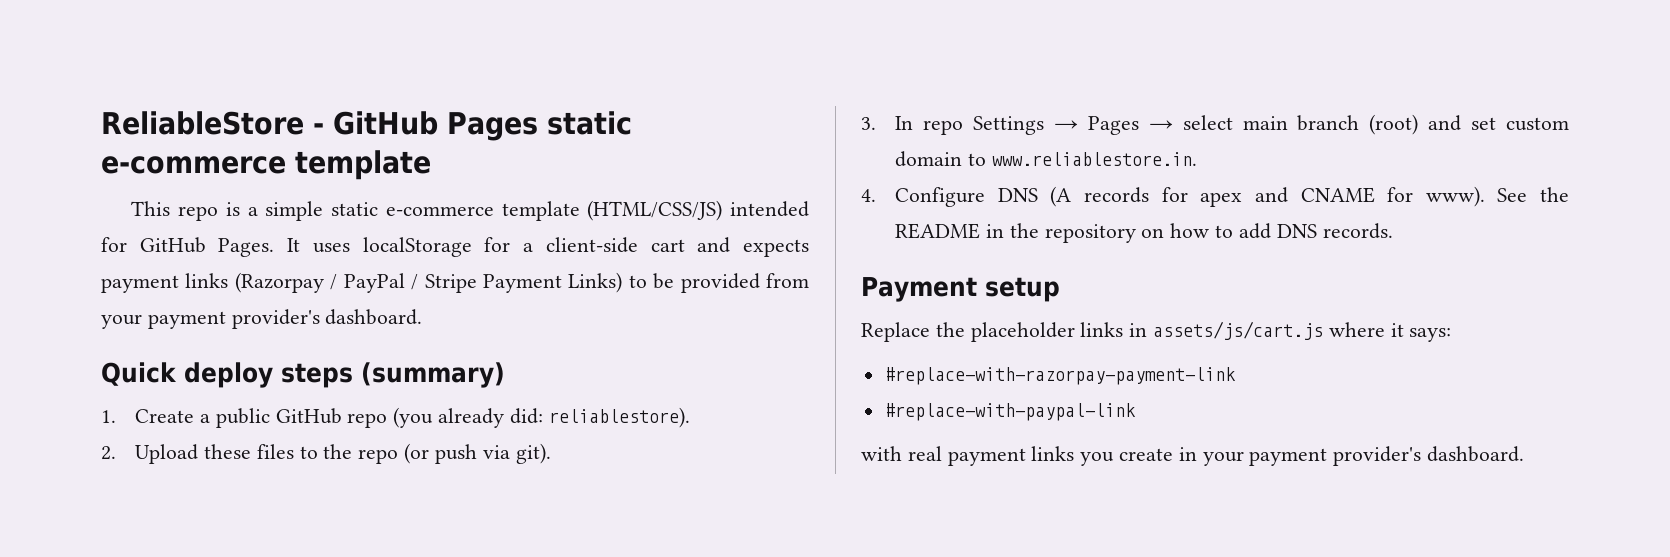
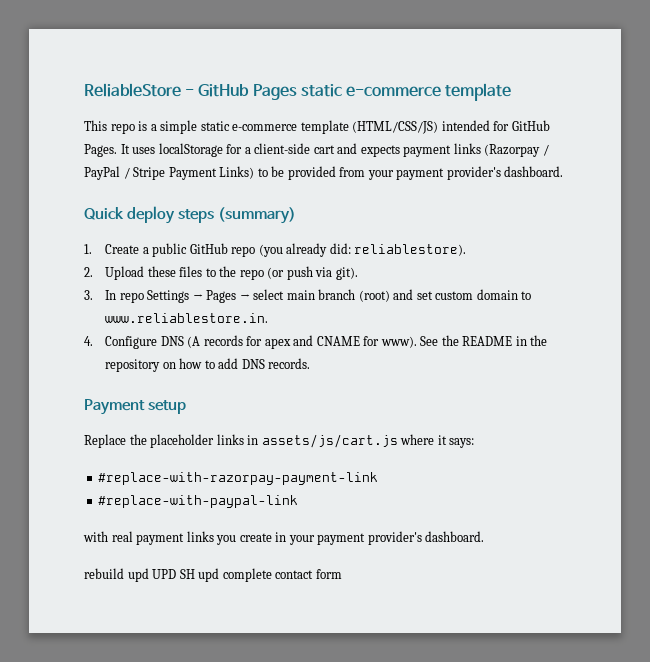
(1525, 454) none -> [84,568,342,582] // rebuild upd UPD SH upd complete contact form

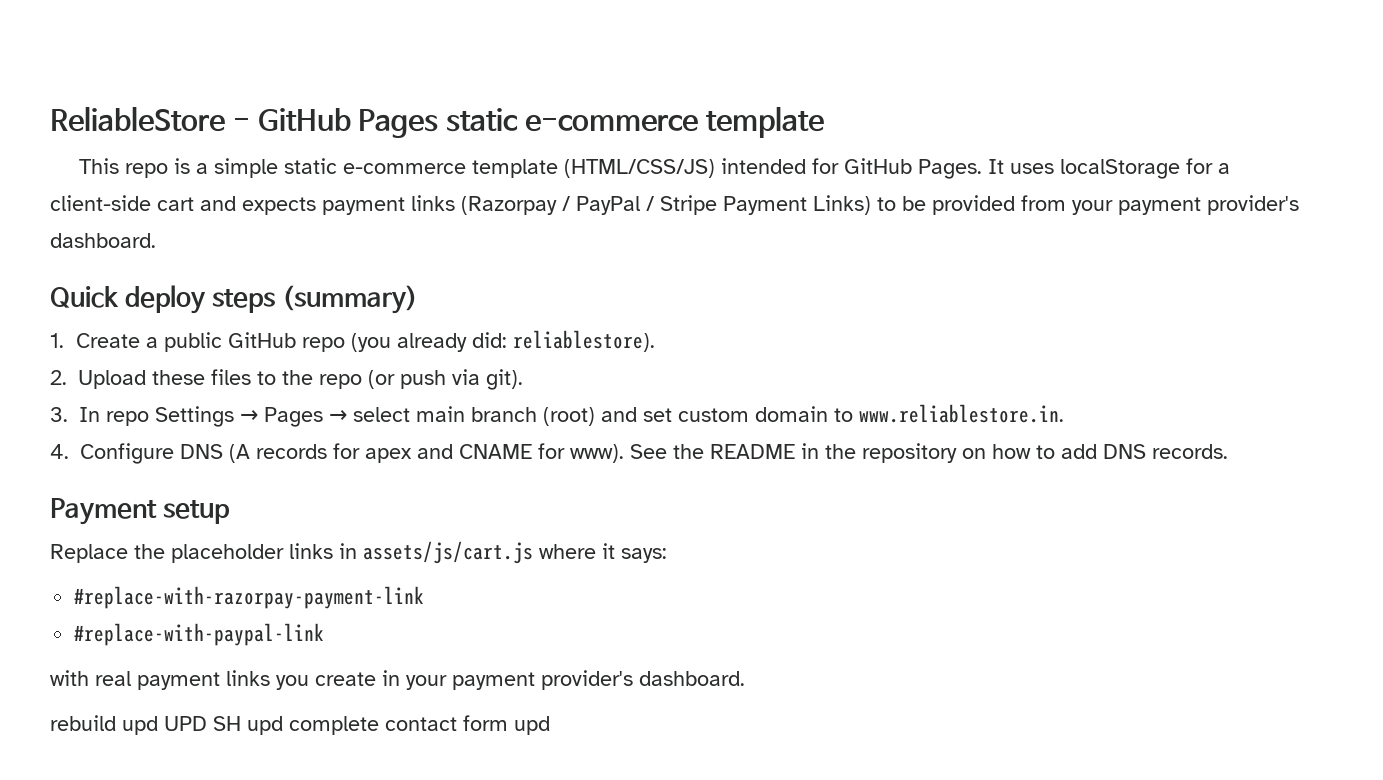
(342, 574) none -> [514,716,550,735] upd

